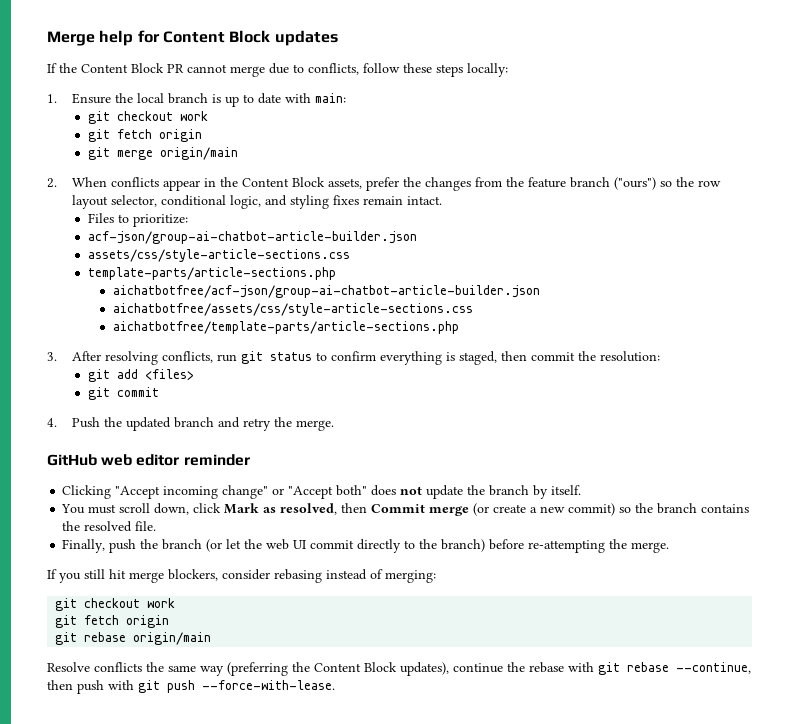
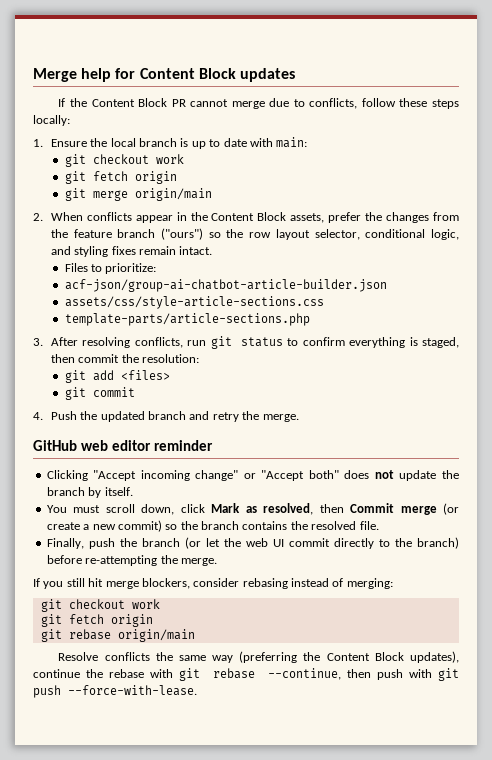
[112,285,540,298] [112,303,473,316] [112,321,459,334] // aichatbotfree/acf-json/group-ai-chatbot-article-builder.json // aichatbotfree/assets/css/style-article-sections.css // aichatbotfree/template-parts/article-sections.php -> (310, 319) none

